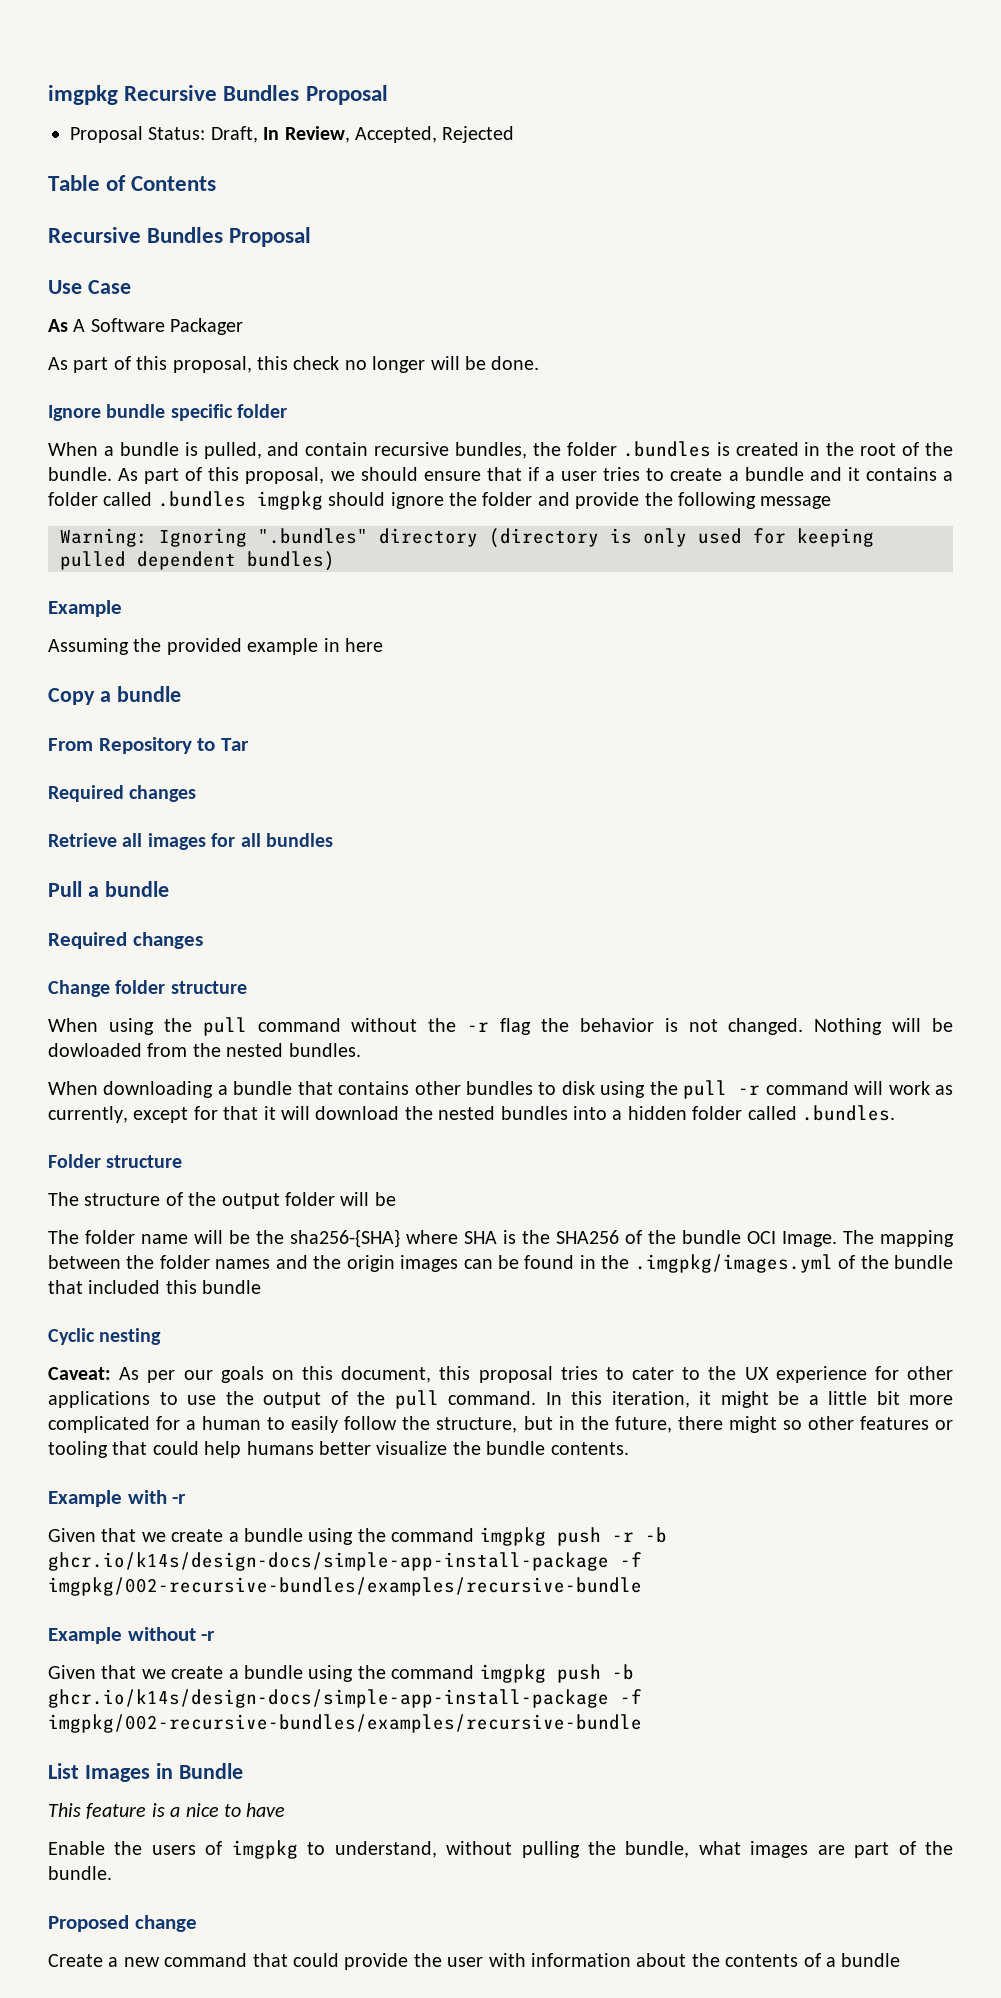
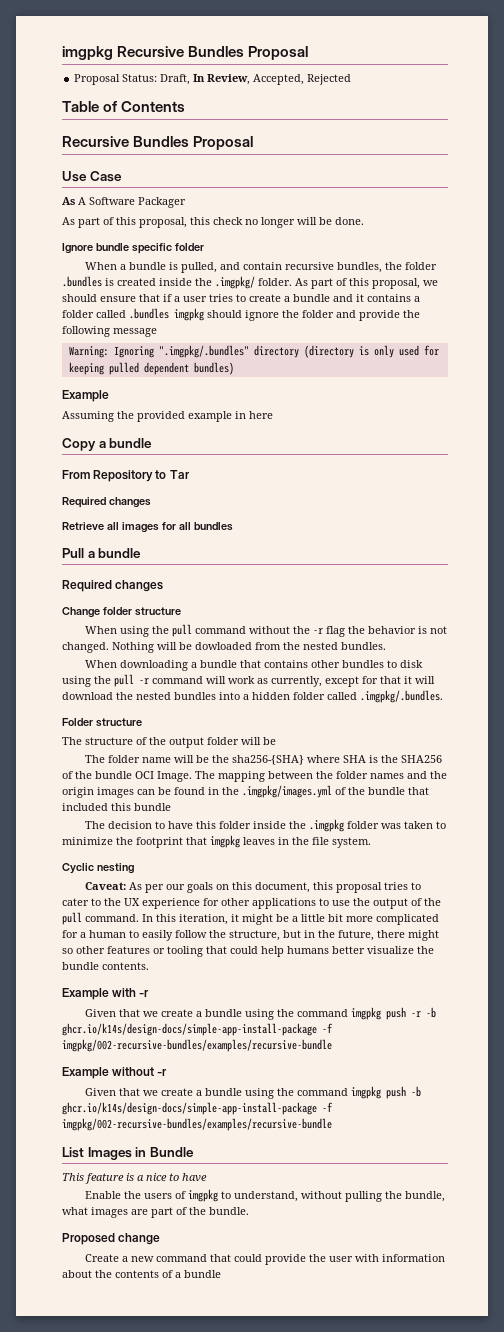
[804,442,954,456] [48,467,112,481] in the root of the bundle. -> [159,276,292,289] inside the .imgpkg/ folder.
[258,528,368,544] ".bundles" -> [158,345,249,358] ".imgpkg/.bundles"
[801,1105,895,1121] .bundles. -> [360,690,443,703] .imgpkg/.bundles.
(262, 1287) none -> [85,819,447,832] [62,835,371,848] // The decision to have this folder inside the .imgpkg folder was taken to minimize the footprint that imgpkg leaves in the file system.

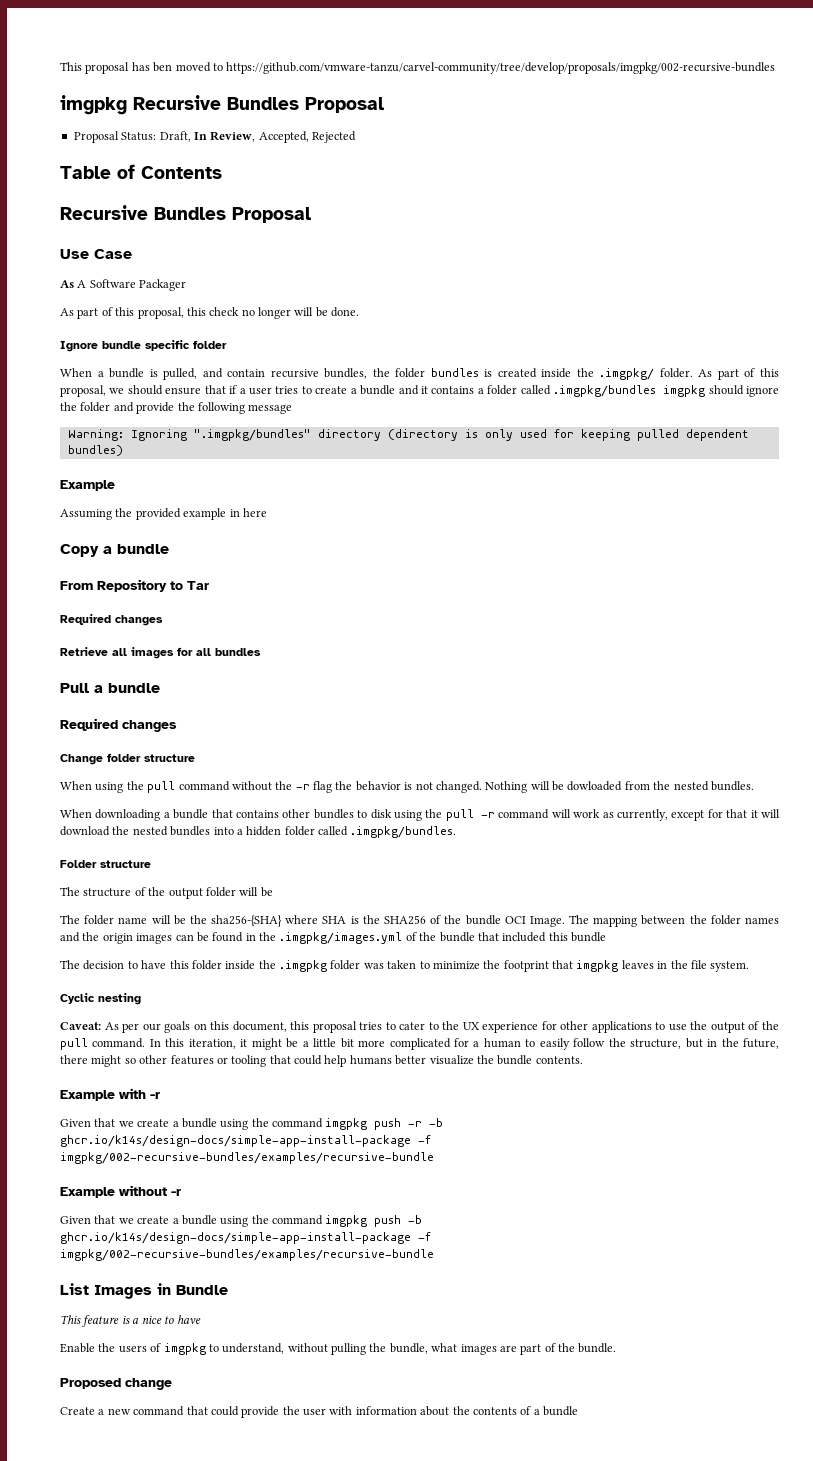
(62, 53) none -> [60,62,776,74] This proposal has ben moved to https://github.com/vmware-tanzu/carvel-community/tree/develop/proposals/imgpkg/002-recursive-bundles //
[62,276,102,287] .bundles -> [430,368,479,377] bundles
[129,308,169,319] .bundles -> [553,385,657,397] .imgpkg/bundles
[158,345,249,358] ".imgpkg/.bundles" -> [193,429,311,441] ".imgpkg/bundles"
[360,690,443,703] .imgpkg/.bundles. -> [350,826,457,838] .imgpkg/bundles.

